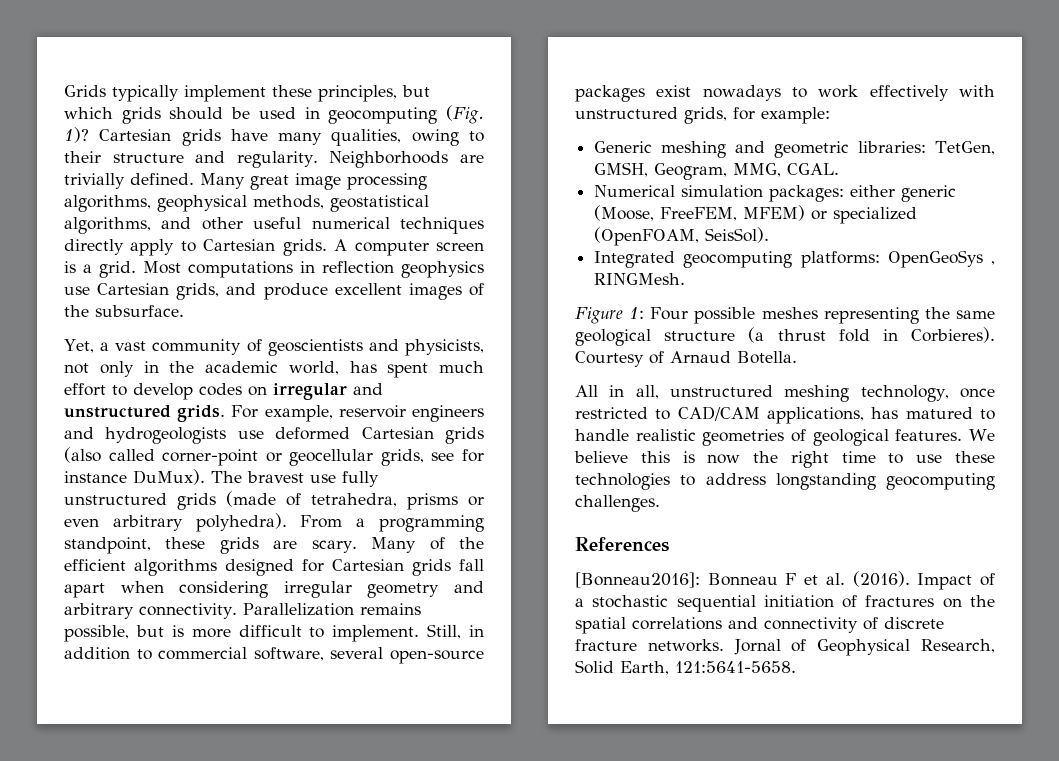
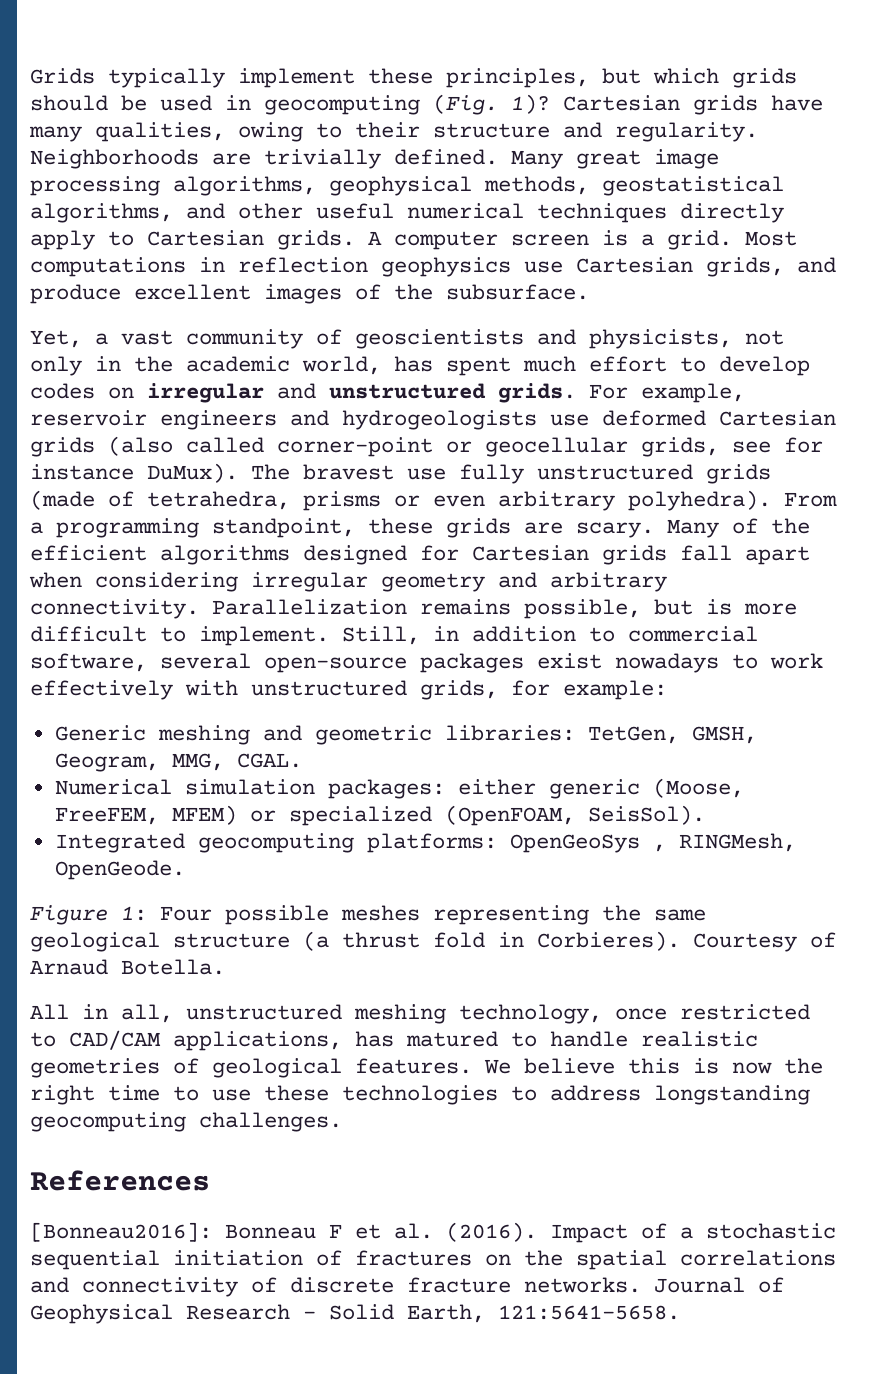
[594,273,686,285] RINGMesh. -> [678,833,796,852] [54,860,185,880] RINGMesh, OpenGeode.
[733,639,781,655] Jornal -> [654,1277,745,1293] Journal
[921,639,995,653] Research, -> [186,1304,316,1320] Research -

